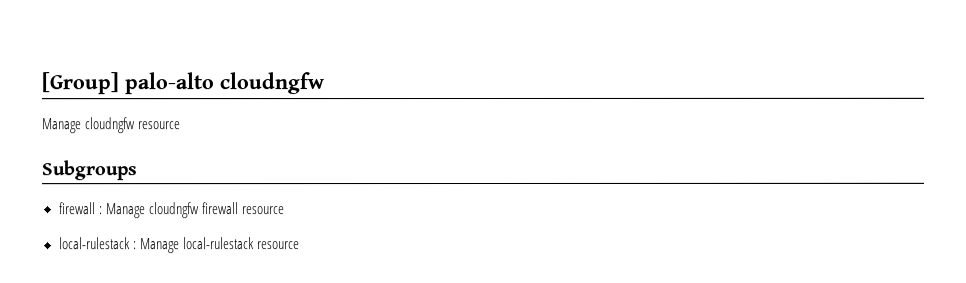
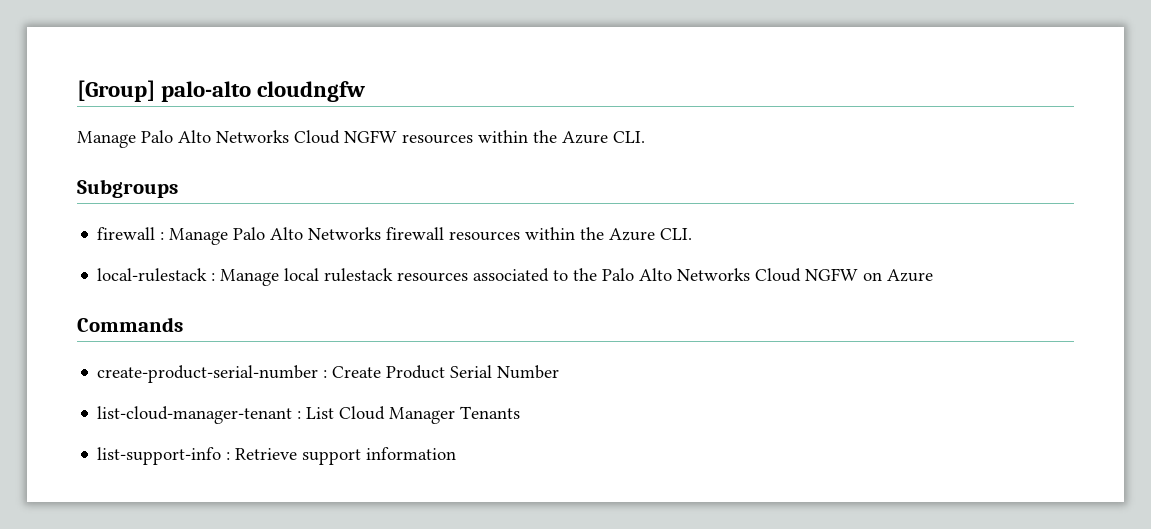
[84,117,181,134] [42,160,138,181] [58,202,285,219] [58,237,300,254] cloudngfw resource // Subgroups // firewall : Manage cloudngfw firewall resource // local-rulestack : Manage local-rulestack resource -> [141,130,645,144] [77,179,178,198] [97,227,693,245] [97,268,934,286] [77,317,183,332] [97,365,560,383] [97,406,521,424] [97,447,457,465] Palo Alto Networks Cloud NGFW resources within the Azure CLI. // Subgroups // firewall : Manage Palo Alto Networks firewall resources within the Azure CLI. // local-rulestack : Manage local rulestack resources associated to the Palo Alto Networks Cloud NGFW on Azure // Commands // create-product-serial-number : Create Product Serial Number // list-cloud-manager-tenant : List Cloud Manager Tenants // list-support-info : Retrieve support information

